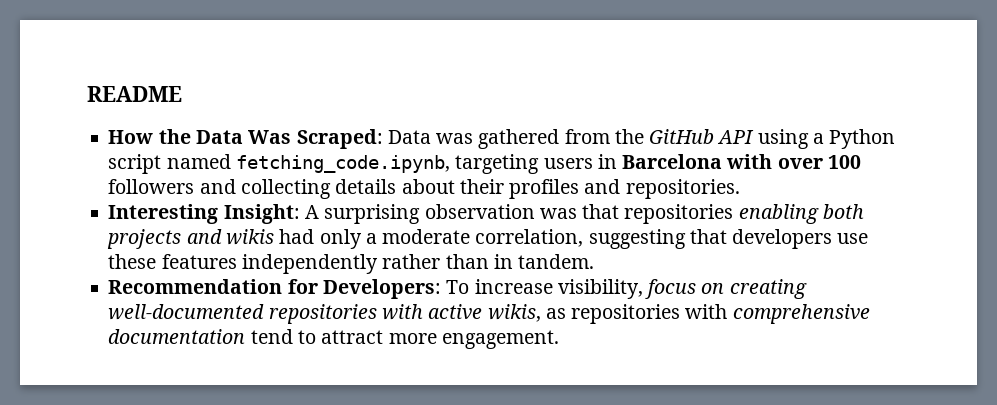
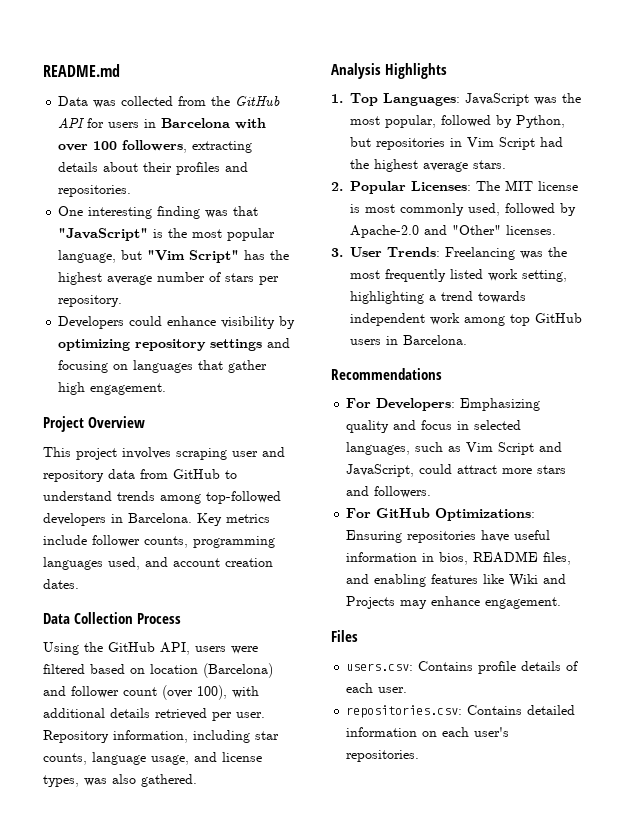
[87,86,182,102] [108,129,383,149] README // How the Data Was Scraped: -> [43,64,120,77] README.md //
[478,129,560,149] gathered -> [121,96,174,106] collected
[757,129,896,149] [108,154,540,174] using a Python script named fetching_code.ipynb, targeting -> [87,118,105,128] for
[108,179,331,199] followers and collecting -> [122,140,253,153] followers, extracting
[108,204,864,224] [107,229,869,249] [108,254,595,274] [108,279,807,299] [108,304,870,324] [108,329,559,349] Interesting Insight: A surprising observation was that repositories enabling both projects and wikis had only a moderate correlation, suggesting that developers use these features independently rather than in tandem. // Recommendation for Developers: To increase visibility, focus on creating well-documented repositories with active wikis, as repositories with comprehensive documentation tend to attract more engagement. -> [58,206,259,219] [58,228,276,241] [58,250,290,263] [58,272,280,285] [58,295,123,307] [58,316,296,329] [58,338,291,351] [58,360,268,373] [58,382,167,395] [43,416,146,432] [43,447,285,460] [43,469,237,482] [43,491,281,504] [43,513,270,526] [43,535,275,548] [43,557,273,570] [43,579,79,589] [43,612,181,624] [43,642,258,655] [43,663,273,678] [43,685,259,700] [43,708,265,721] [43,730,279,743] [43,752,262,765] [43,774,197,787] [331,63,447,79] [331,93,581,106] [350,115,565,128] [350,137,563,150] [350,159,506,172] [331,180,578,194] [350,203,576,216] [350,225,556,238] [331,247,567,260] [350,269,567,282] [350,291,526,304] [350,313,582,326] [350,335,467,345] [331,368,442,380] [346,398,541,411] [346,420,522,433] [346,442,563,455] [346,464,567,477] [346,486,432,498] [346,508,536,521] [346,530,551,543] [346,551,572,565] [346,574,567,587] [346,596,562,609] [331,630,358,642] [346,661,579,674] [346,683,408,693] [346,705,576,718] [346,727,510,737] [346,750,420,762] One interesting finding was that "JavaScript" is the most popular language, but "Vim Script" has the highest average number of stars per repository. // Developers could enhance visibility by optimizing repository settings and focusing on languages that gather high engagement. // Project Overview // This project involves scraping user and repository data from GitHub to understand trends among top-followed developers in Barcelona. Key metrics include follower counts, programming languages used, and account creation dates. // Data Collection Process // Using the GitHub API, users were filtered based on location (Barcelona) and follower count (over 100), with additional details retrieved per user. Repository information, including star counts, language usage, and license types, was also gathered. // Analysis Highlights // 1. Top Languages: JavaScript was the most popular, followed by Python, but repositories in Vim Script had the highest average stars. // 2. Popular Licenses: The MIT license is most commonly used, followed by Apache-2.0 and "Other" licenses. // 3. User Trends: Freelancing was the most frequently listed work setting, highlighting a trend towards independent work among top GitHub users in Barcelona. // Recommendations // For Developers: Emphasizing quality and focus in selected languages, such as Vim Script and JavaScript, could attract more stars and followers. // For GitHub Optimizations: Ensuring repositories have useful information in bios, README files, and enabling features like Wiki and Projects may enhance engagement. // Files // users.csv: Contains profile details of each user. // repositories.csv: Contains detailed information on each user's repositories.

